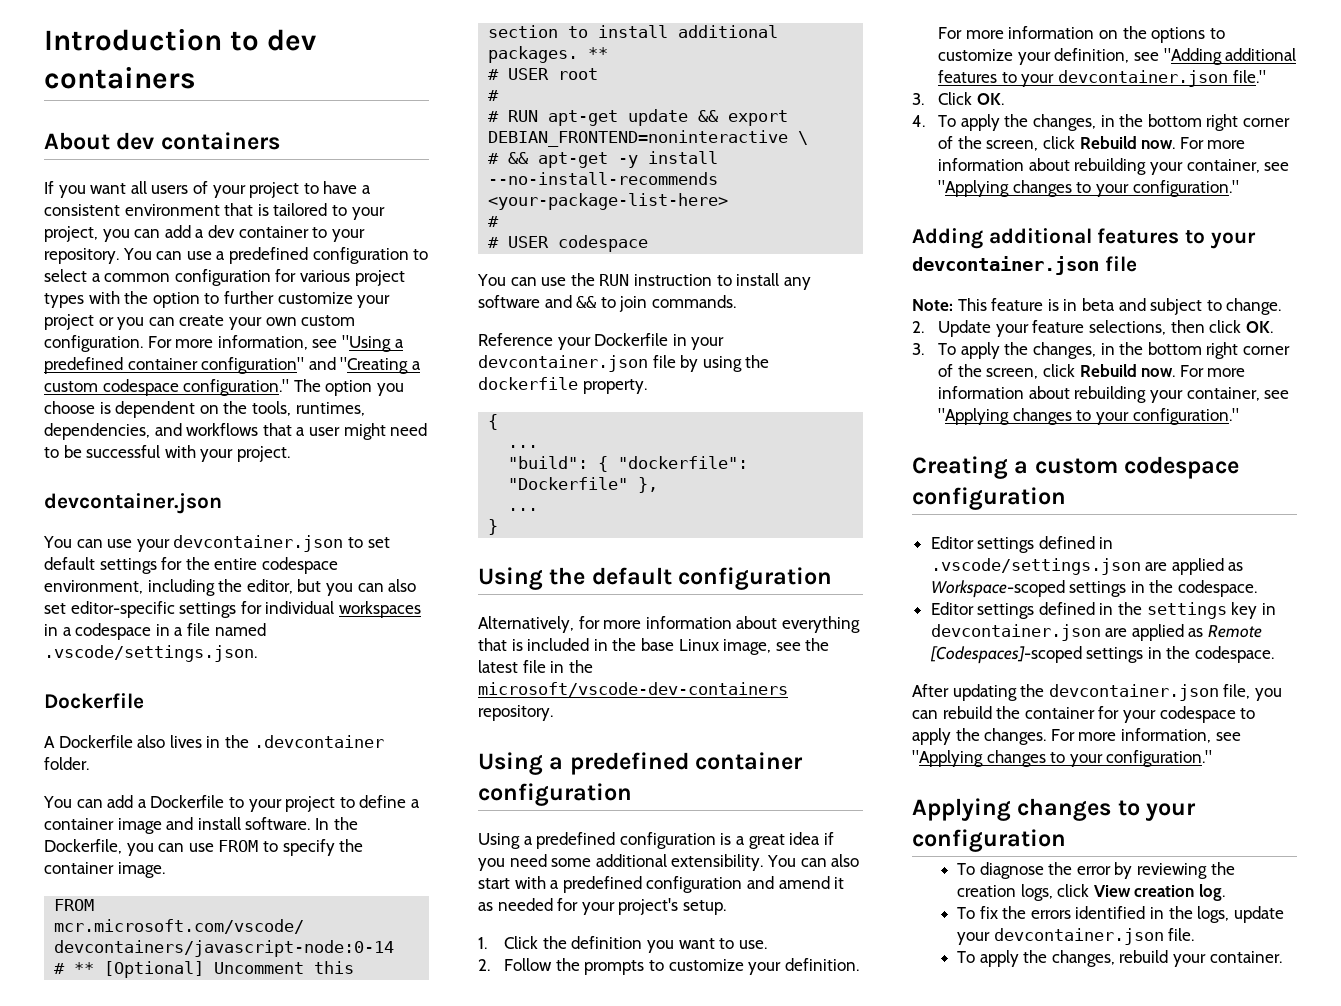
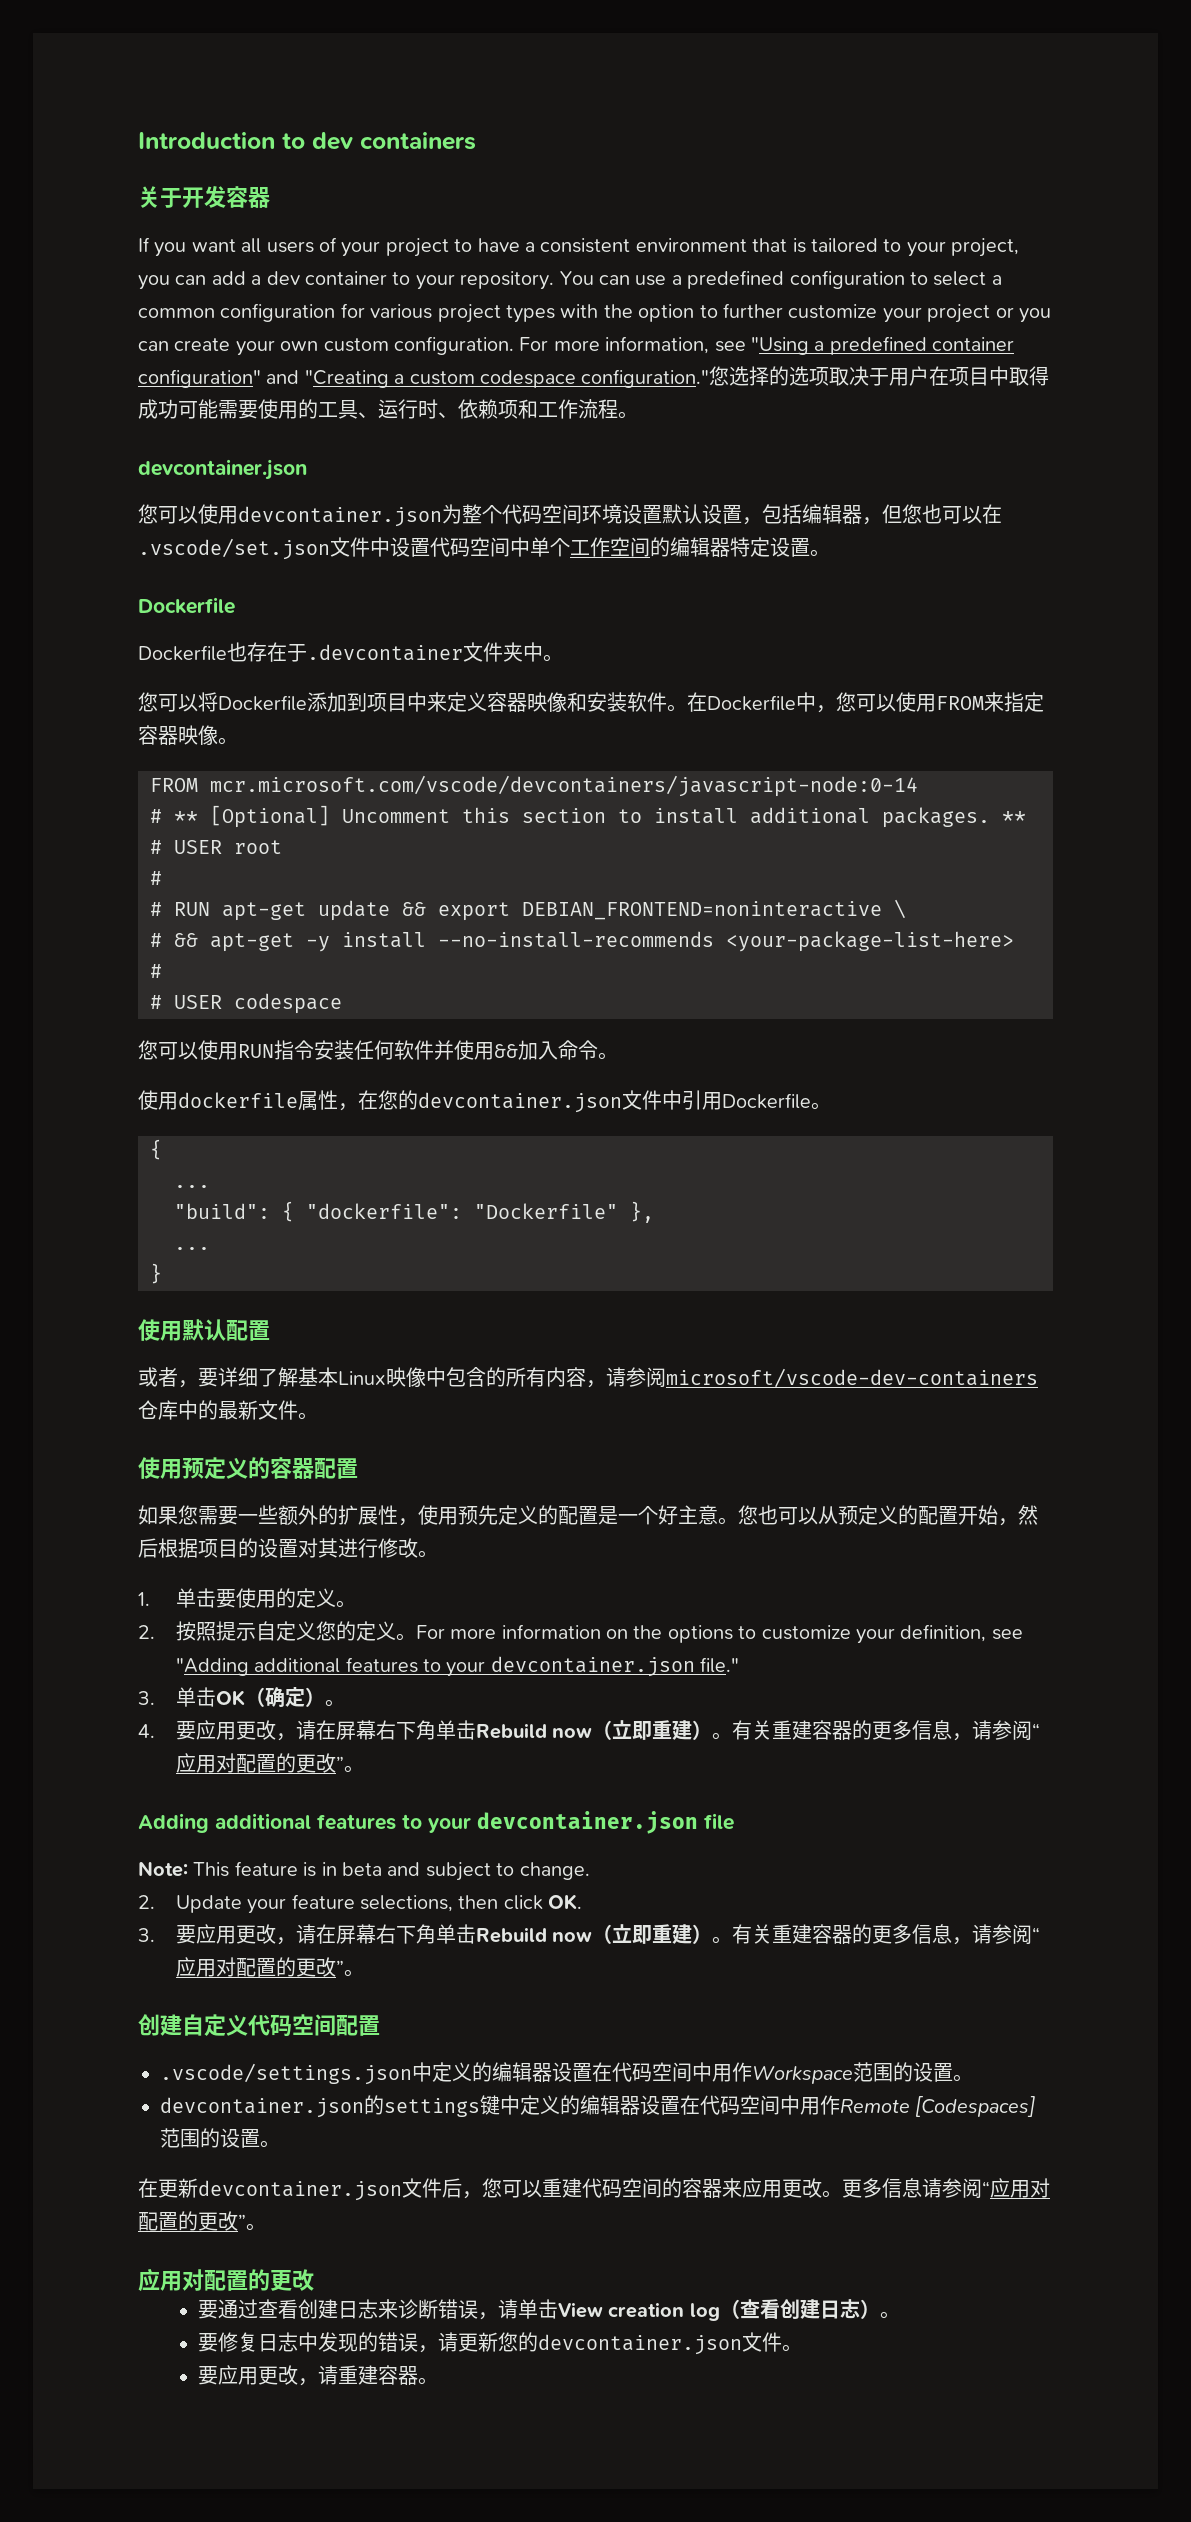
[44,132,280,150] About dev containers -> [138,186,270,208] 关于开发容器
[293,379,404,396] [44,401,365,418] [44,423,428,440] [44,445,290,462] [44,493,222,514] [43,535,390,552] [44,557,338,574] [44,579,417,596] [44,601,421,618] [44,623,266,640] [44,645,257,662] [44,693,144,709] [44,735,384,748] [44,757,89,770] [43,795,420,812] [44,817,358,834] [44,839,364,856] [44,862,165,878] The option you choose is dependent on the tools, runtimes, dependencies, and workflows that a user might need to be successful with your project. // devcontainer.json // You can use your devcontainer.json to set default settings for the entire codespace environment, including the editor, but you can also set editor-specific settings for individual workspaces in a codespace in a file named .vscode/settings.json. // Dockerfile // A Dockerfile also lives in the .devcontainer folder. // You can add a Dockerfile to your project to define a container image and install software. In the Dockerfile, you can use FROM to specify the container image. -> [709,366,1050,386] [138,399,638,419] [138,459,307,480] [138,504,1002,527] [138,537,830,560] [138,597,235,614] [138,642,563,662] [138,692,1044,713] [138,725,238,745] 您选择的选项取决于用户在项目中取得成功可能需要使用的工具、运行时、依赖项和工作流程。 // devcontainer.json // 您可以使用devcontainer.json为整个代码空间环境设置默认设置，包括编辑器，但您也可以在.vscode/set.json文件中设置代码空间中单个工作空间的编辑器特定设置。 // Dockerfile // Dockerfile也存在于.devcontainer文件夹中。 // 您可以将Dockerfile添加到项目中来定义容器映像和安装软件。在Dockerfile中，您可以使用FROM来指定容器映像。
[477,273,811,290] [478,295,736,312] [478,333,725,350] [478,355,770,372] [478,377,647,394] You can use the RUN instruction to install any software and && to join commands. // Reference your Dockerfile in your devcontainer.json file by using the dockerfile property. -> [138,1040,618,1060] [138,1090,831,1113] 您可以使用RUN指令安装任何软件并使用&&加入命令。 // 使用dockerfile属性，在您的devcontainer.json文件中引用Dockerfile。
[478,567,833,590] [478,616,860,633] [478,638,830,655] [478,660,593,673] [478,682,788,697] [478,705,553,721] [478,752,804,775] [478,783,632,806] [478,832,834,849] [478,854,860,871] [478,876,845,893] [478,898,726,915] [478,936,767,953] [478,958,859,975] Using the default configuration // Alternatively, for more information about everything that is included in the base Linux image, see the latest file in the microsoft/vscode-dev-containers repository. // Using a predefined container configuration // Using a predefined configuration is a great idea if you need some additional extensibility. You can also start with a predefined configuration and amend it as needed for your project's setup. // 1. Click the definition you want to use. // 2. Follow the prompts to customize your definition. -> [138,1319,270,1341] [138,1367,1038,1388] [138,1400,318,1420] [138,1457,358,1479] [138,1505,1038,1526] [138,1538,438,1558] [138,1588,356,1608] [138,1621,416,1641] 使用默认配置 // 或者，要详细了解基本Linux映像中包含的所有内容，请参阅microsoft/vscode-dev-containers仓库中的最新文件。 // 使用预定义的容器配置 // 如果您需要一些额外的扩展性，使用预先定义的配置是一个好主意。您也可以从预定义的配置开始，然后根据项目的设置对其进行修改。 // 1.单击要使用的定义。 // 2.按照提示自定义您的定义。
[938,92,1004,105] [912,114,1290,131] [938,136,1246,151] [938,158,1290,175] [938,180,1239,197] Click OK. // 4. To apply the changes, in the bottom right corner of the screen, click Rebuild now. For more information about rebuilding your container, see "Applying changes to your configuration." -> [175,1687,345,1707] [138,1720,1041,1741] [175,1753,364,1773] 单击OK（确定）。 // 4.要应用更改，请在屏幕右下角单击Rebuild now（立即重建）。有关重建容器的更多信息，请参阅“应用对配置的更改”。
[938,342,1290,359] [938,364,1246,379] [938,386,1290,403] [938,408,1239,425] [912,456,1240,479] [912,487,1066,510] [930,536,1114,553] [930,558,1244,575] [930,580,1258,598] [930,602,1276,619] [930,624,1263,641] [929,646,1275,664] [912,684,1282,701] [912,706,1256,723] [912,728,1241,745] [912,750,1213,767] [912,798,1197,821] [912,829,1066,852] [956,862,1235,879] [956,884,1225,901] [956,906,1284,923] [956,928,1195,945] [956,950,1282,967] To apply the changes, in the bottom right corner of the screen, click Rebuild now. For more information about rebuilding your container, see "Applying changes to your configuration." // Creating a custom codespace configuration // Editor settings defined in .vscode/settings.json are applied as Workspace-scoped settings in the codespace. // Editor settings defined in the settings key in devcontainer.json are applied as Remote [Codespaces]-scoped settings in the codespace. // After updating the devcontainer.json file, you can rebuild the container for your codespace to apply the changes. For more information, see "Applying changes to your configuration." // Applying changes to your configuration // To diagnose the error by reviewing the creation logs, click View creation log. // To fix the errors identified in the logs, update your devcontainer.json file. // To apply the changes, rebuild your container. -> [175,1924,1041,1945] [175,1957,364,1977] [138,2014,380,2037] [160,2062,973,2085] [160,2095,1036,2118] [160,2128,280,2148] [138,2178,1050,2201] [138,2211,266,2231] [138,2268,314,2292] [197,2299,900,2321] [197,2332,802,2355] [197,2365,438,2386] 要应用更改，请在屏幕右下角单击Rebuild now（立即重建）。有关重建容器的更多信息，请参阅“应用对配置的更改”。 // 创建自定义代码空间配置 // .vscode/settings.json中定义的编辑器设置在代码空间中用作Workspace范围的设置。 // devcontainer.json的settings键中定义的编辑器设置在代码空间中用作Remote [Codespaces]范围的设置。 // 在更新devcontainer.json文件后，您可以重建代码空间的容器来应用更改。更多信息请参阅“应用对配置的更改”。 // 应用对配置的更改 // 要通过查看创建日志来诊断错误，请单击View creation log（查看创建日志）。 // 要修复日志中发现的错误，请更新您的devcontainer.json文件。 // 要应用更改，请重建容器。

